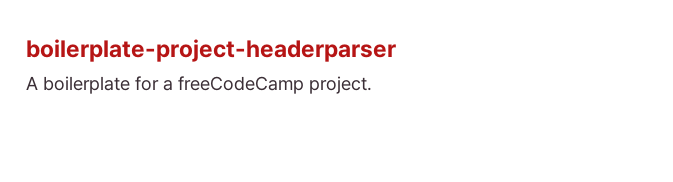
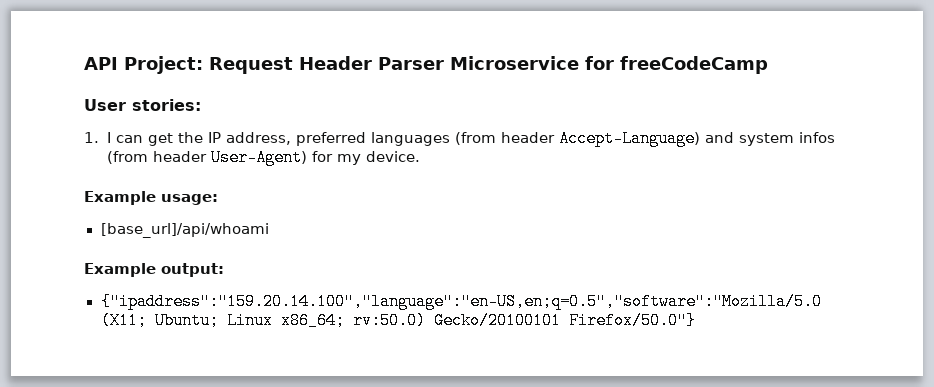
[26,39,396,62] [26,76,372,94] boilerplate-project-headerparser // A boilerplate for a freeCodeCamp project. -> [84,56,768,74] [84,99,201,111] [84,130,835,147] [106,149,420,166] [84,191,218,205] [100,223,269,238] [84,263,224,277] [100,293,822,310] [100,312,696,329] API Project: Request Header Parser Microservice for freeCodeCamp // User stories: // 1. I can get the IP address, preferred languages (from header Accept-Language) and system infos (from header User-Agent) for my device. // Example usage: // [base_url]/api/whoami // Example output: // {"ipaddress":"159.20.14.100","language":"en-US,en;q=0.5","software":"Mozilla/5.0 (X11; Ubuntu; Linux x86_64; rv:50.0) Gecko/20100101 Firefox/50.0"}

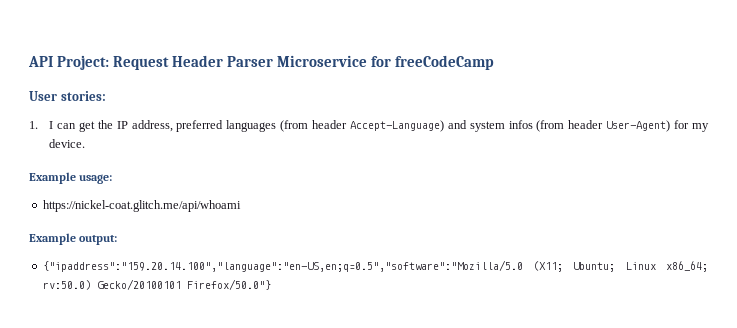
[100,223,269,238] [base_url]/api/whoami -> [42,200,241,212] https://nickel-coat.glitch.me/api/whoami

